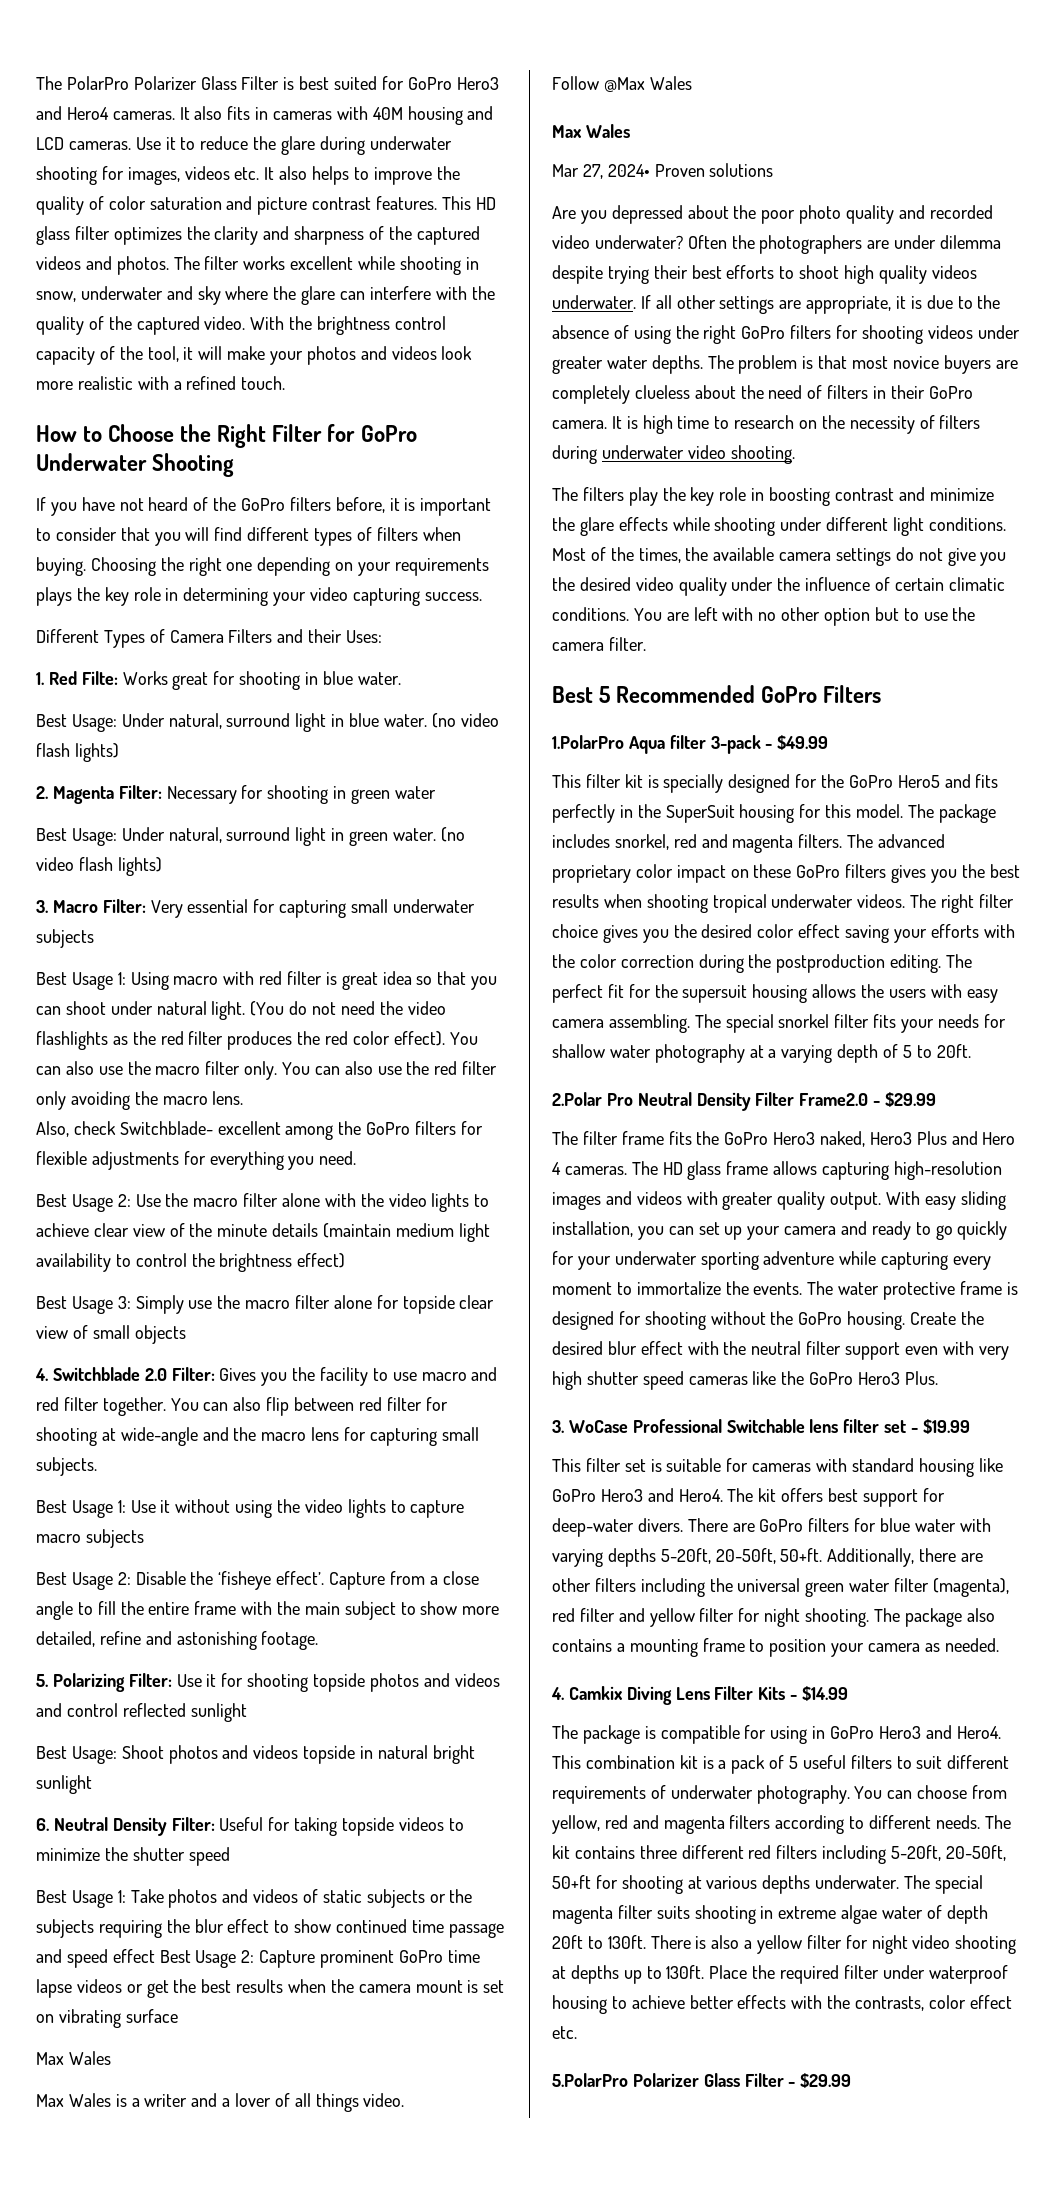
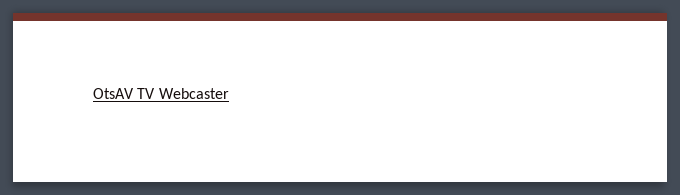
[36,76,499,90] [36,106,494,125] [36,136,452,155] [36,166,460,185] [36,196,496,215] [36,226,480,245] [36,256,479,275] [36,286,495,305] [36,316,446,335] [36,346,473,365] [36,376,286,390] [36,424,417,448] [36,453,235,477] [36,497,492,516] [36,527,461,546] [36,557,489,576] [36,587,482,606] [36,629,383,648] [36,671,401,690] [36,713,499,732] [36,743,119,762] [36,785,436,804] [36,827,465,846] [36,857,162,876] [36,899,475,918] [36,929,94,948] [36,971,498,990] [36,1001,446,1020] [36,1031,478,1050] [36,1061,498,1080] [36,1091,244,1110] [36,1121,483,1140] [36,1151,357,1170] [36,1193,490,1212] [36,1223,490,1242] [36,1253,346,1272] [36,1295,495,1314] [36,1325,186,1344] [35,1367,498,1386] [36,1397,448,1416] [36,1427,479,1446] [36,1457,97,1476] [36,1499,465,1518] [36,1529,144,1548] [36,1571,479,1590] [36,1601,500,1620] [36,1631,319,1650] [36,1673,500,1692] [36,1703,247,1722] [36,1745,475,1764] [36,1775,92,1794] [36,1817,464,1836] [36,1847,230,1866] [36,1889,473,1908] [36,1919,504,1938] [36,1949,480,1968] [36,1979,505,1998] [36,2009,178,2028] [36,2051,111,2065] [36,2093,405,2112] [552,76,692,92] [552,124,630,138] [552,163,774,179] [552,205,993,224] [552,235,1002,254] [552,265,977,284] [552,295,1001,314] [552,325,1020,344] [552,355,1018,374] [552,385,973,404] [552,415,981,434] [552,445,795,464] [552,487,994,506] [552,517,1006,536] [552,547,1007,566] [552,577,1005,596] [552,607,976,626] [552,637,646,651] [552,685,882,703] [552,735,829,754] [552,774,999,793] [552,804,996,823] [552,834,946,853] [552,864,1020,883] [552,894,1014,913] [552,924,1015,943] [552,954,973,973] [552,984,998,1003] [552,1014,1006,1033] [552,1044,971,1063] [552,1092,937,1111] [552,1131,1016,1147] [552,1161,1002,1180] [552,1191,1006,1210] [552,1221,1008,1240] [552,1251,992,1270] [552,1281,1018,1300] [552,1311,984,1330] [552,1341,1009,1360] [552,1371,938,1390] [552,1419,970,1434] [552,1458,1003,1477] [552,1488,945,1507] [552,1518,991,1537] [552,1548,984,1567] [552,1578,1009,1597] [552,1608,995,1627] [552,1638,999,1657] [551,1686,849,1705] [552,1725,1001,1744] [552,1755,1010,1774] [552,1785,1008,1804] [552,1815,1011,1834] [552,1845,1006,1864] [552,1875,983,1894] [552,1905,988,1924] [552,1935,1017,1954] [552,1965,1008,1984] [552,1995,1012,2014] [552,2026,577,2039] [552,2073,852,2088] The PolarPro Polarizer Glass Filter is best suited for GoPro Hero3 and Hero4 cameras. It also fits in cameras with 40M housing and LCD cameras. Use it to reduce the glare during underwater shooting for images, videos etc. It also helps to improve the quality of color saturation and picture contrast features. This HD glass filter optimizes the clarity and sharpness of the captured videos and photos. The filter works excellent while shooting in snow, underwater and sky where the glare can interfere with the quality of the captured video. With the brightness control capacity of the tool, it will make your photos and videos look more realistic with a refined touch. // How to Choose the Right Filter for GoPro Underwater Shooting // If you have not heard of the GoPro filters before, it is important to consider that you will find different types of filters when buying. Choosing the right one depending on your requirements plays the key role in determining your video capturing success. // Different Types of Camera Filters and their Uses: // 1. Red Filte: Works great for shooting in blue water. // Best Usage: Under natural, surround light in blue water. (no video flash lights) // 2. Magenta Filter: Necessary for shooting in green water // Best Usage: Under natural, surround light in green water. (no video flash lights) // 3. Macro Filter: Very essential for capturing small underwater subjects // Best Usage 1: Using macro with red filter is great idea so that you can shoot under natural light. (You do not need the video flashlights as the red filter produces the red color effect). You can also use the macro filter only. You can also use the red filter only avoiding the macro lens. // Also, check Switchblade- excellent among the GoPro filters for flexible adjustments for everything you need. // Best Usage 2: Use the macro filter alone with the video lights to achieve clear view of the minute details (maintain medium light availability to control the brightness effect) // Best Usage 3: Simply use the macro filter alone for topside clear view of small objects // 4. Switchblade 2.0 Filter: Gives you the facility to use macro and red filter together. You can also flip between red filter for shooting at wide-angle and the macro lens for capturing small subjects. // Best Usage 1: Use it without using the video lights to capture macro subjects // Best Usage 2: Disable the ‘fisheye effect’. Capture from a close angle to fill the entire frame with the main subject to show more detailed, refine and astonishing footage. // 5. Polarizing Filter: Use it for shooting topside photos and videos and control reflected sunlight // Best Usage: Shoot photos and videos topside in natural bright sunlight // 6. Neutral Density Filter: Useful for taking topside videos to minimize the shutter speed // Best Usage 1: Take photos and videos of static subjects or the subjects requiring the blur effect to show continued time passage and speed effect Best Usage 2: Capture prominent GoPro time lapse videos or get the best results when the camera mount is set on vibrating surface // Max Wales // Max Wales is a writer and a lover of all things video. // Follow @Max Wales // Max Wales // Mar 27, 2024• Proven solutions // Are you depressed about the poor photo quality and recorded video underwater? Often the photographers are under dilemma despite trying their best efforts to shoot high quality videos underwater. If all other settings are appropriate, it is due to the absence of using the right GoPro filters for shooting videos under greater water depths. The problem is that most novice buyers are completely clueless about the need of filters in their GoPro camera. It is high time to research on the necessity of filters during underwater video shooting. // The filters play the key role in boosting contrast and minimize the glare effects while shooting under different light conditions. Most of the times, the available camera settings do not give you the desired video quality under the influence of certain climatic conditions. You are left with no other option but to use the camera filter. // Best 5 Recommended GoPro Filters // 1.PolarPro Aqua filter 3-pack - $49.99 // This filter kit is specially designed for the GoPro Hero5 and fits perfectly in the SuperSuit housing for this model. The package includes snorkel, red and magenta filters. The advanced proprietary color impact on these GoPro filters gives you the best results when shooting tropical underwater videos. The right filter choice gives you the desired color effect saving your efforts with the color correction during the postproduction editing. The perfect fit for the supersuit housing allows the users with easy camera assembling. The special snorkel filter fits your needs for shallow water photography at a varying depth of 5 to 20ft. // 2.Polar Pro Neutral Density Filter Frame2.0 - $29.99 // The filter frame fits the GoPro Hero3 naked, Hero3 Plus and Hero 4 cameras. The HD glass frame allows capturing high-resolution images and videos with greater quality output. With easy sliding installation, you can set up your camera and ready to go quickly for your underwater sporting adventure while capturing every moment to immortalize the events. The water protective frame is designed for shooting without the GoPro housing. Create the desired blur effect with the neutral filter support even with very high shutter speed cameras like the GoPro Hero3 Plus. // 3. WoCase Professional Switchable lens filter set - $19.99 // This filter set is suitable for cameras with standard housing like GoPro Hero3 and Hero4. The kit offers best support for deep-water divers. There are GoPro filters for blue water with varying depths 5-20ft, 20-50ft, 50+ft. Additionally, there are other filters including the universal green water filter (magenta), red filter and yellow filter for night shooting. The package also contains a mounting frame to position your camera as needed. // 4. Camkix Diving Lens Filter Kits - $14.99 // The package is compatible for using in GoPro Hero3 and Hero4. This combination kit is a pack of 5 useful filters to suit different requirements of underwater photography. You can choose from yellow, red and magenta filters according to different needs. The kit contains three different red filters including 5-20ft, 20-50ft, 50+ft for shooting at various depths underwater. The special magenta filter suits shooting in extreme algae water of depth 20ft to 130ft. There is also a yellow filter for night video shooting at depths up to 130ft. Place the required filter under waterproof housing to achieve better effects with the contrasts, color effect etc. // 5.PolarPro Polarizer Glass Filter - $29.99 -> [93,88,229,99] OtsAV TV Webcaster

